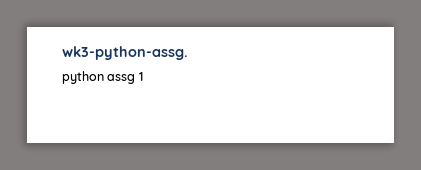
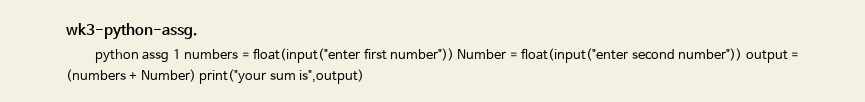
(143, 76) none -> [184,48,799,63] [66,69,364,84] numbers = float(input("enter first number")) Number = float(input("enter second number")) output = (numbers + Number) print("your sum is",output)

